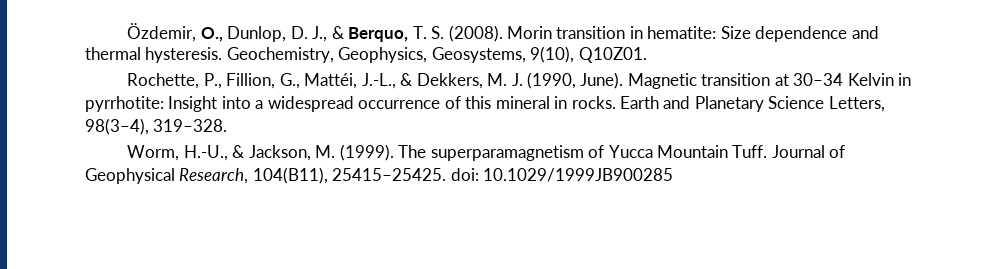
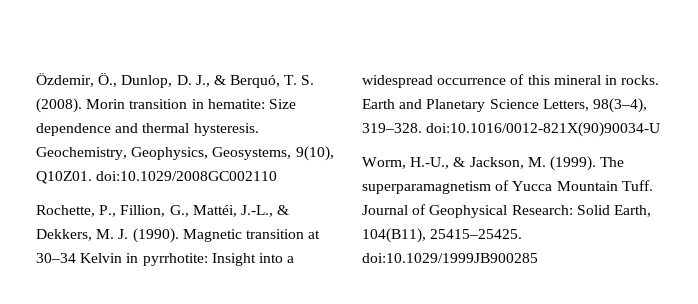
[200,27,223,42] O., -> [98,73,118,87] Ö.,
[348,27,409,42] Berquo, -> [230,75,281,88] Berquó,
(647, 55) none -> [96,171,278,181] doi:10.1029/2008GC002110
[527,72,624,89] (1990, June). -> [132,228,179,243] (1990).
(228, 125) none -> [426,122,661,137] doi:10.1016/0012-821X(90)90034-U
[179,167,674,184] Research, 104(B11), 25415–25425. doi: 10.1029/1999JB900285 -> [511,205,651,217] [362,228,523,243] [362,253,538,263] Research: Solid Earth, 104(B11), 25415–25425. doi:10.1029/1999JB900285

